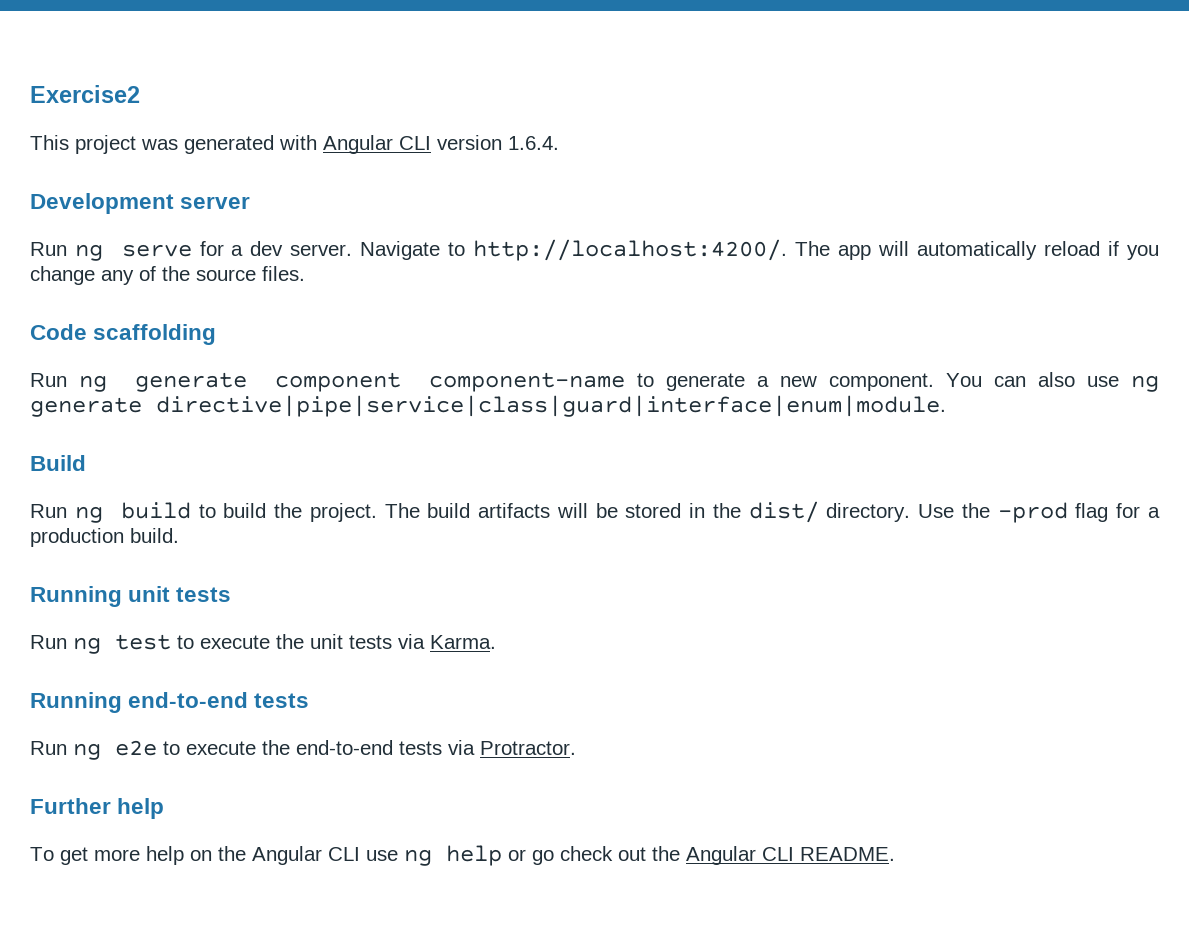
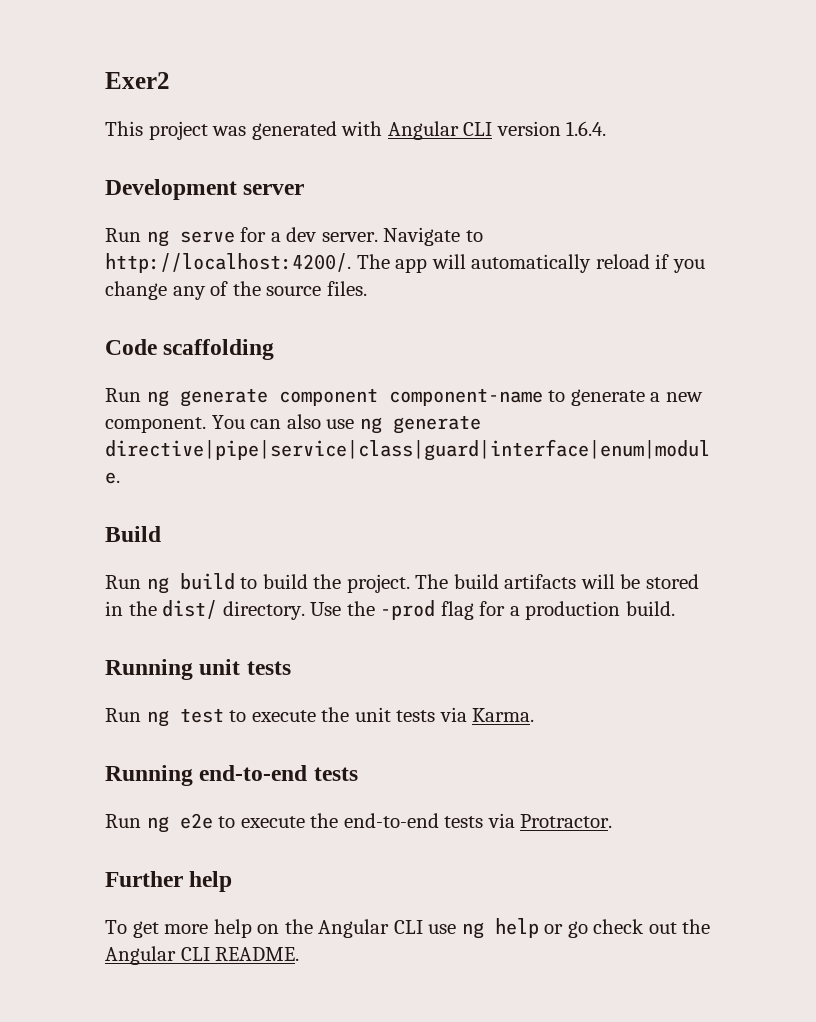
[30,85,140,103] Exercise2 -> [105,72,170,89] Exer2

